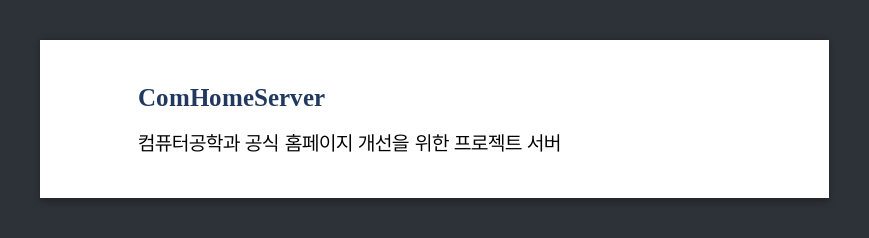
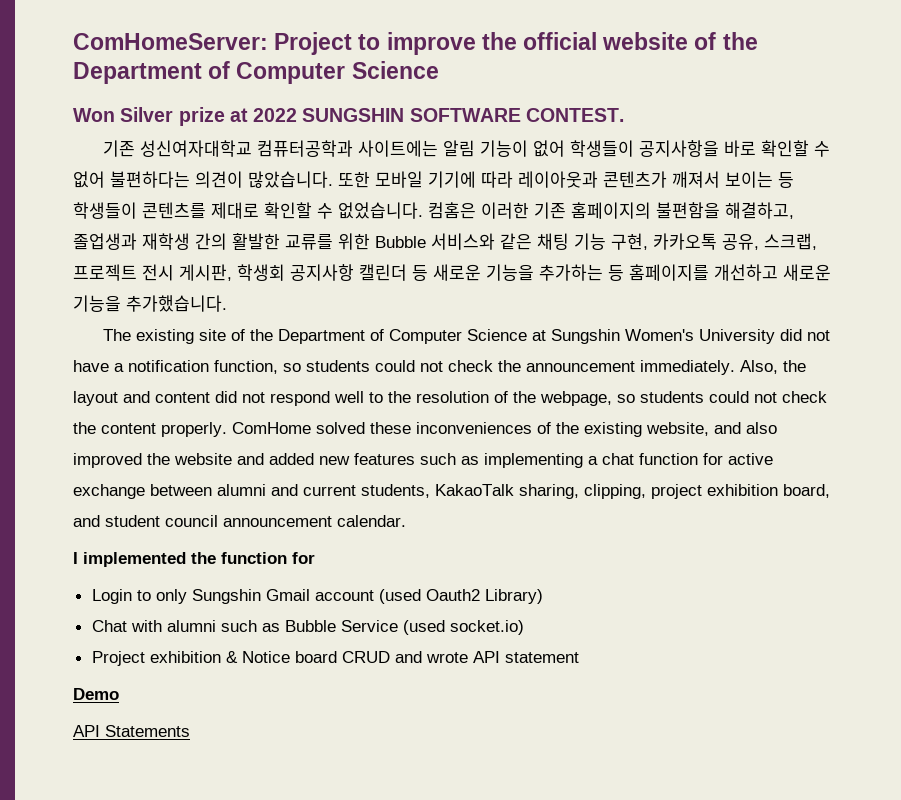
[138,89,325,106] [138,133,562,152] ComHomeServer // 컴퓨터공학과 공식 홈페이지 개선을 위한 프로젝트 서버 -> [73,32,758,55] [73,61,439,84] [73,107,624,126] [103,140,831,157] [73,171,794,188] [73,202,794,219] [73,233,817,250] [73,264,831,281] [73,295,227,312] [103,329,831,344] [73,360,806,375] [73,391,827,406] [73,422,777,437] [73,453,773,468] [73,484,830,499] [73,515,406,527] [73,552,315,567] [91,589,543,604] [91,620,524,635] [91,651,579,666] [73,688,119,700] [73,725,190,737] ComHomeServer: Project to improve the official website of the Department of Computer Science // Won Silver prize at 2022 SUNGSHIN SOFTWARE CONTEST. // 기존 성신여자대학교 컴퓨터공학과 사이트에는 알림 기능이 없어 학생들이 공지사항을 바로 확인할 수 없어 불편하다는 의견이 많았습니다. 또한 모바일 기기에 따라 레이아웃과 콘텐츠가 깨져서 보이는 등 학생들이 콘텐츠를 제대로 확인할 수 없었습니다. 컴홈은 이러한 기존 홈페이지의 불편함을 해결하고, 졸업생과 재학생 간의 활발한 교류를 위한 Bubble 서비스와 같은 채팅 기능 구현, 카카오톡 공유, 스크랩, 프로젝트 전시 게시판, 학생회 공지사항 캘린더 등 새로운 기능을 추가하는 등 홈페이지를 개선하고 새로운 기능을 추가했습니다. // The existing site of the Department of Computer Science at Sungshin Women's University did not have a notification function, so students could not check the announcement immediately. Also, the layout and content did not respond well to the resolution of the webpage, so students could not check the content properly. ComHome solved these inconveniences of the existing website, and also improved the website and added new features such as implementing a chat function for active exchange between alumni and current students, KakaoTalk sharing, clipping, project exhibition board, and student council announcement calendar. // I implemented the function for // Login to only Sungshin Gmail account (used Oauth2 Library) // Chat with alumni such as Bubble Service (used socket.io) // Project exhibition & Notice board CRUD and wrote API statement // Demo // API Statements

